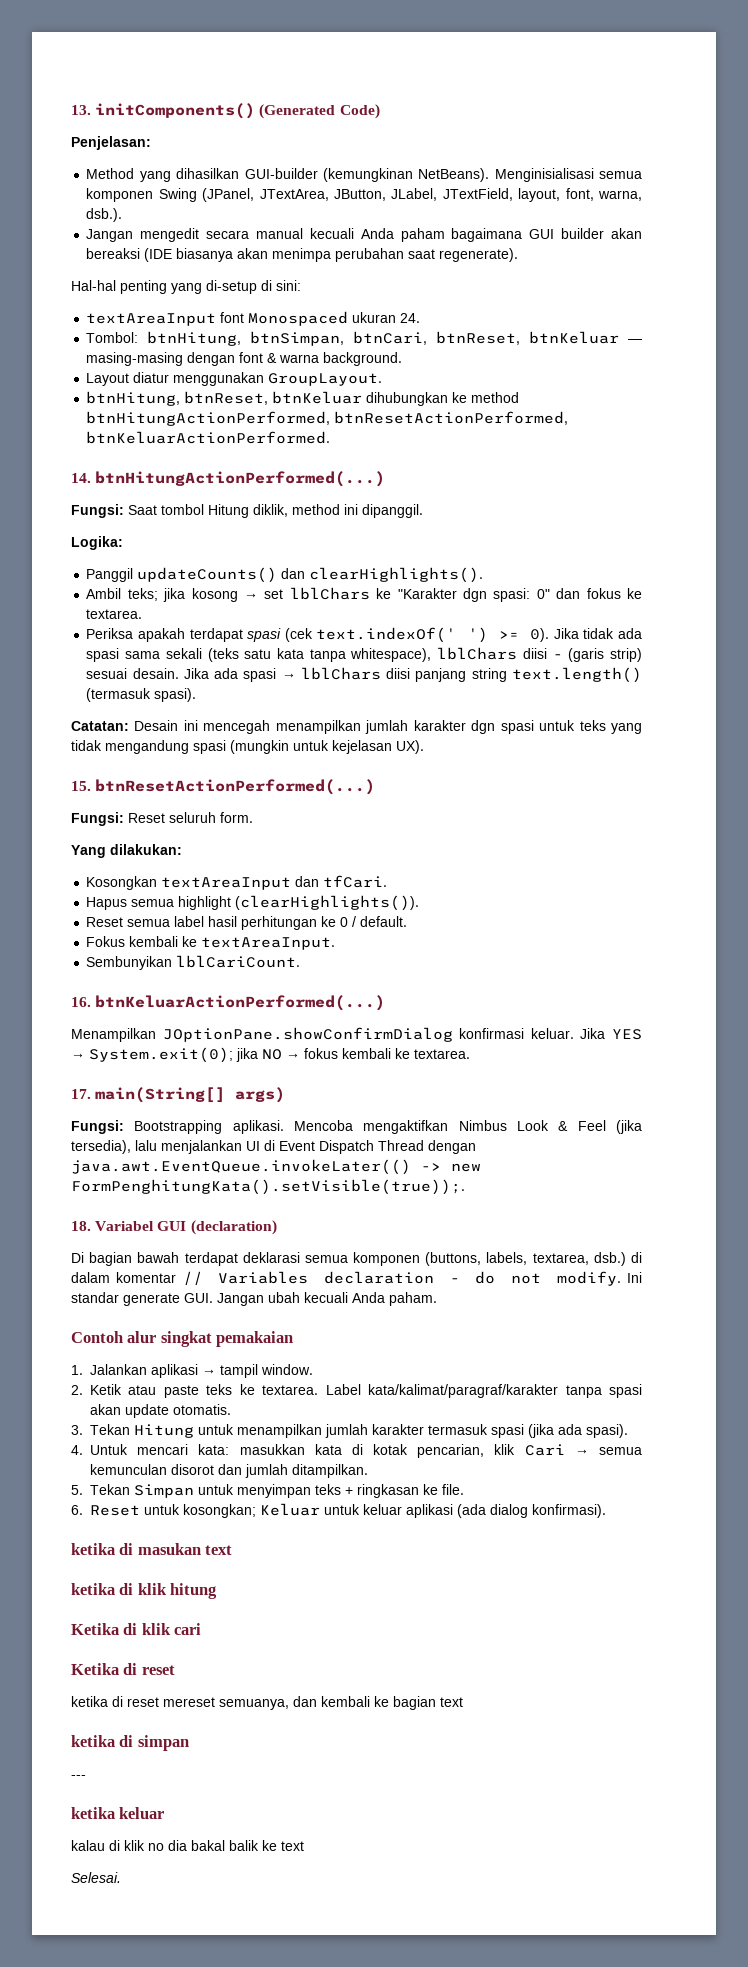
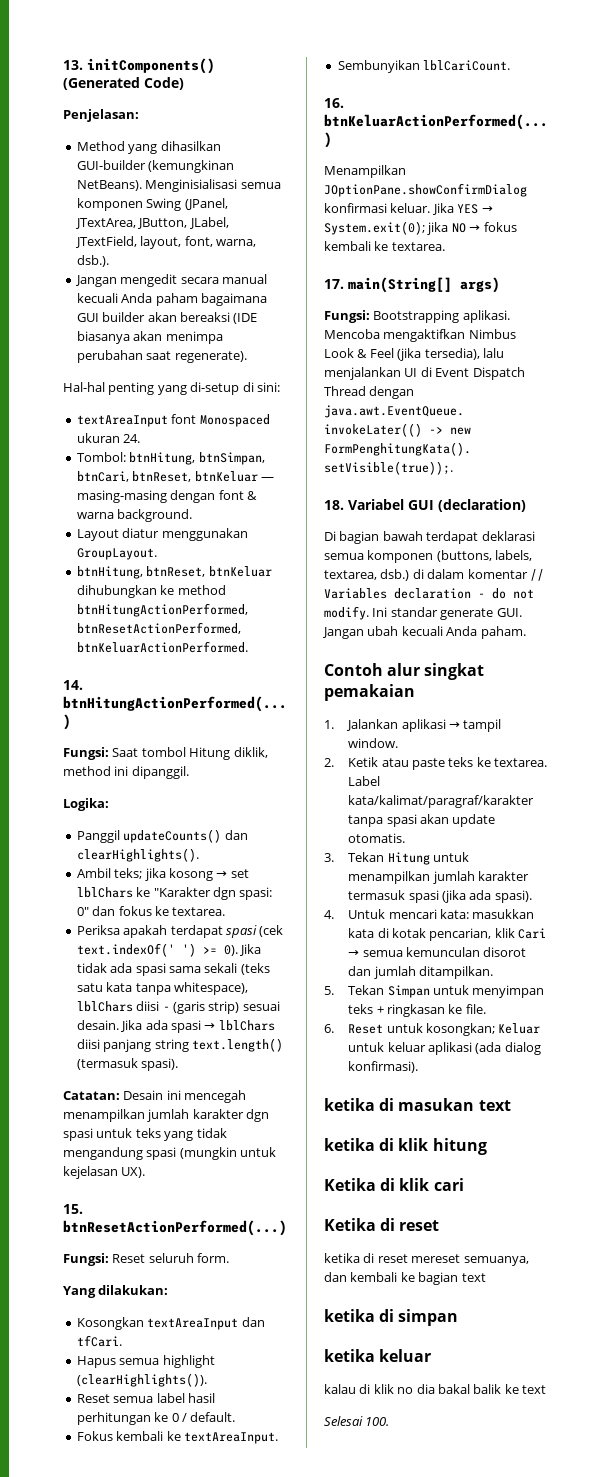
[71,1775,86,1779] // --- -> (459, 1317) none
[71,1872,121,1883] Selesai. -> [324,1416,390,1426] Selesai 100.

